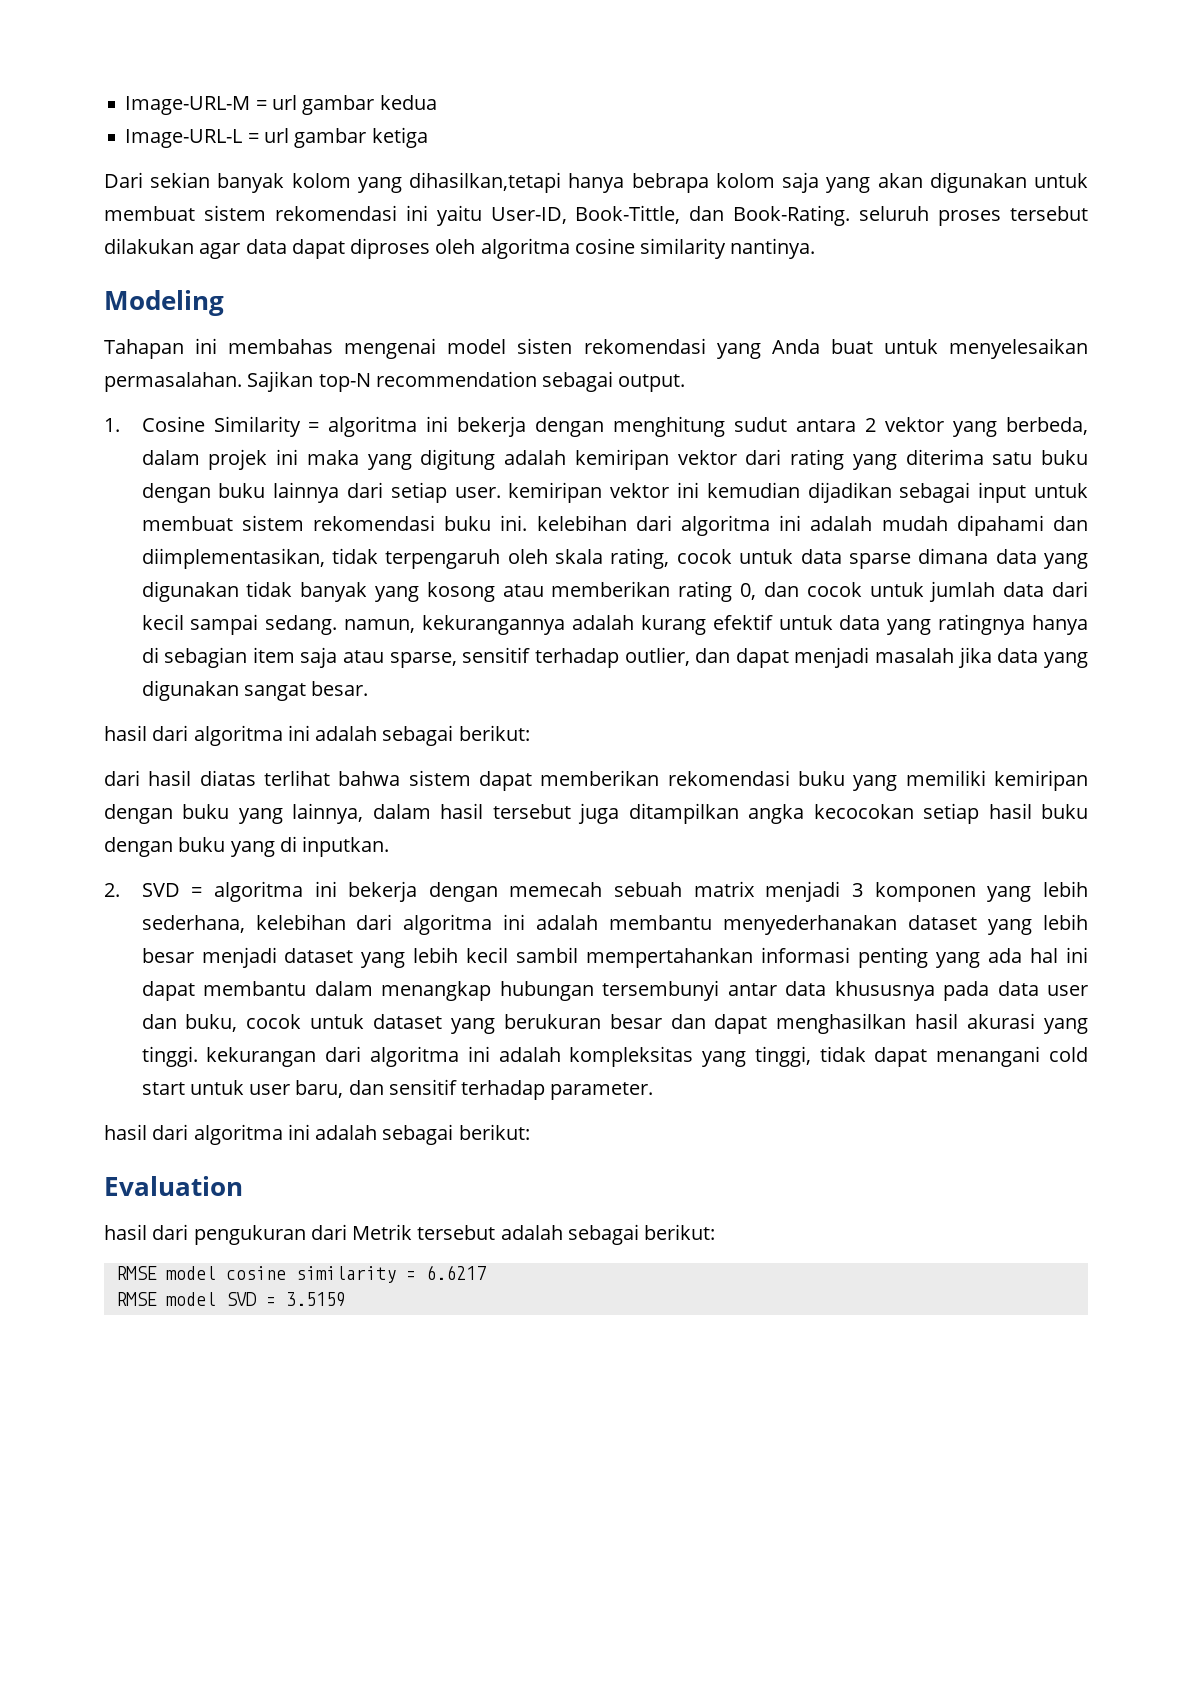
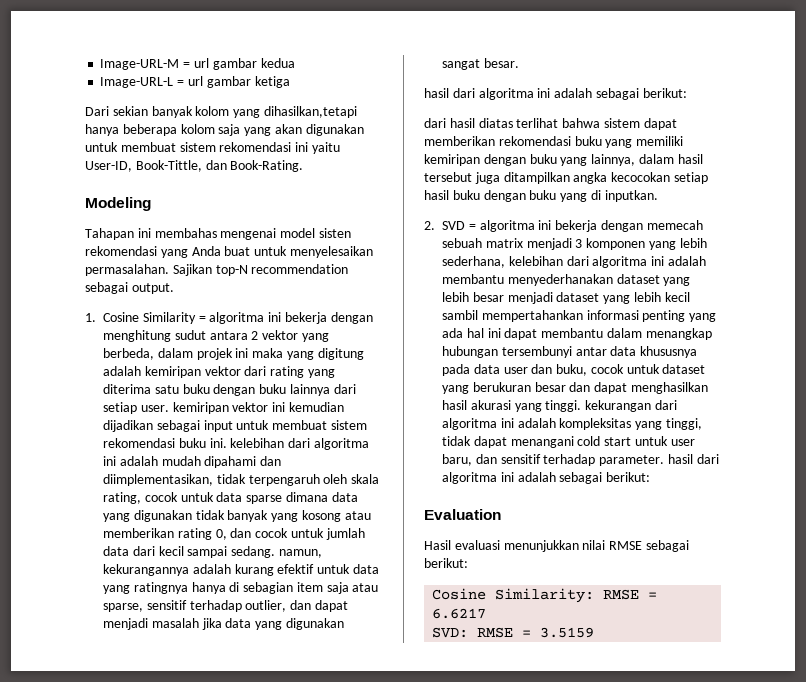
[631,173,709,193] bebrapa -> [122,124,177,136] beberapa
[859,206,1089,226] [104,238,816,259] seluruh proses tersebut dilakukan agar data dapat diproses oleh algoritma cosine similarity nantinya. -> (304, 166) none
(654, 1091) // -> (665, 460) none
[104,1224,716,1245] [115,1266,396,1283] hasil dari pengukuran dari Metrik tersebut adalah sebagai berikut: // RMSE model cosine similarity -> [424,540,689,552] [424,558,468,568] [432,588,640,603] Hasil evaluasi menunjukkan nilai RMSE sebagai berikut: // Cosine Similarity: RMSE
[115,1292,257,1306] RMSE model SVD -> [432,627,514,638] SVD: RMSE

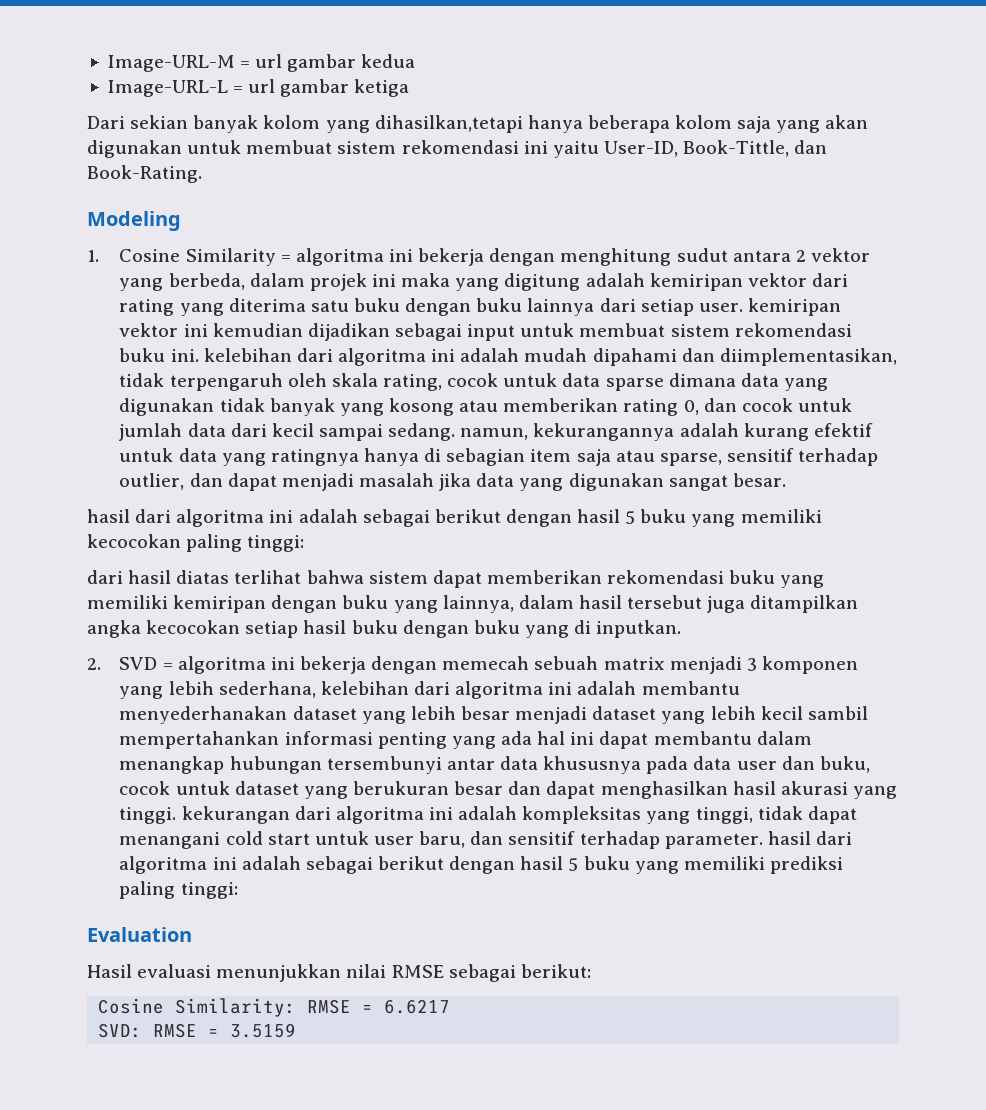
[85,228,351,240] [85,246,373,258] [85,264,349,276] [85,282,174,294] // Tahapan ini membahas mengenai model sisten rekomendasi yang Anda buat untuk menyelesaikan permasalahan. Sajikan top-N recommendation sebagai output. -> (181, 221) none
[642,88,687,98] berikut: -> [434,509,822,527] [87,534,305,552] berikut dengan hasil 5 buku yang memiliki kecocokan paling tinggi:
[606,472,651,482] berikut: -> [377,856,843,874] [119,881,238,899] berikut dengan hasil 5 buku yang memiliki prediksi paling tinggi:

